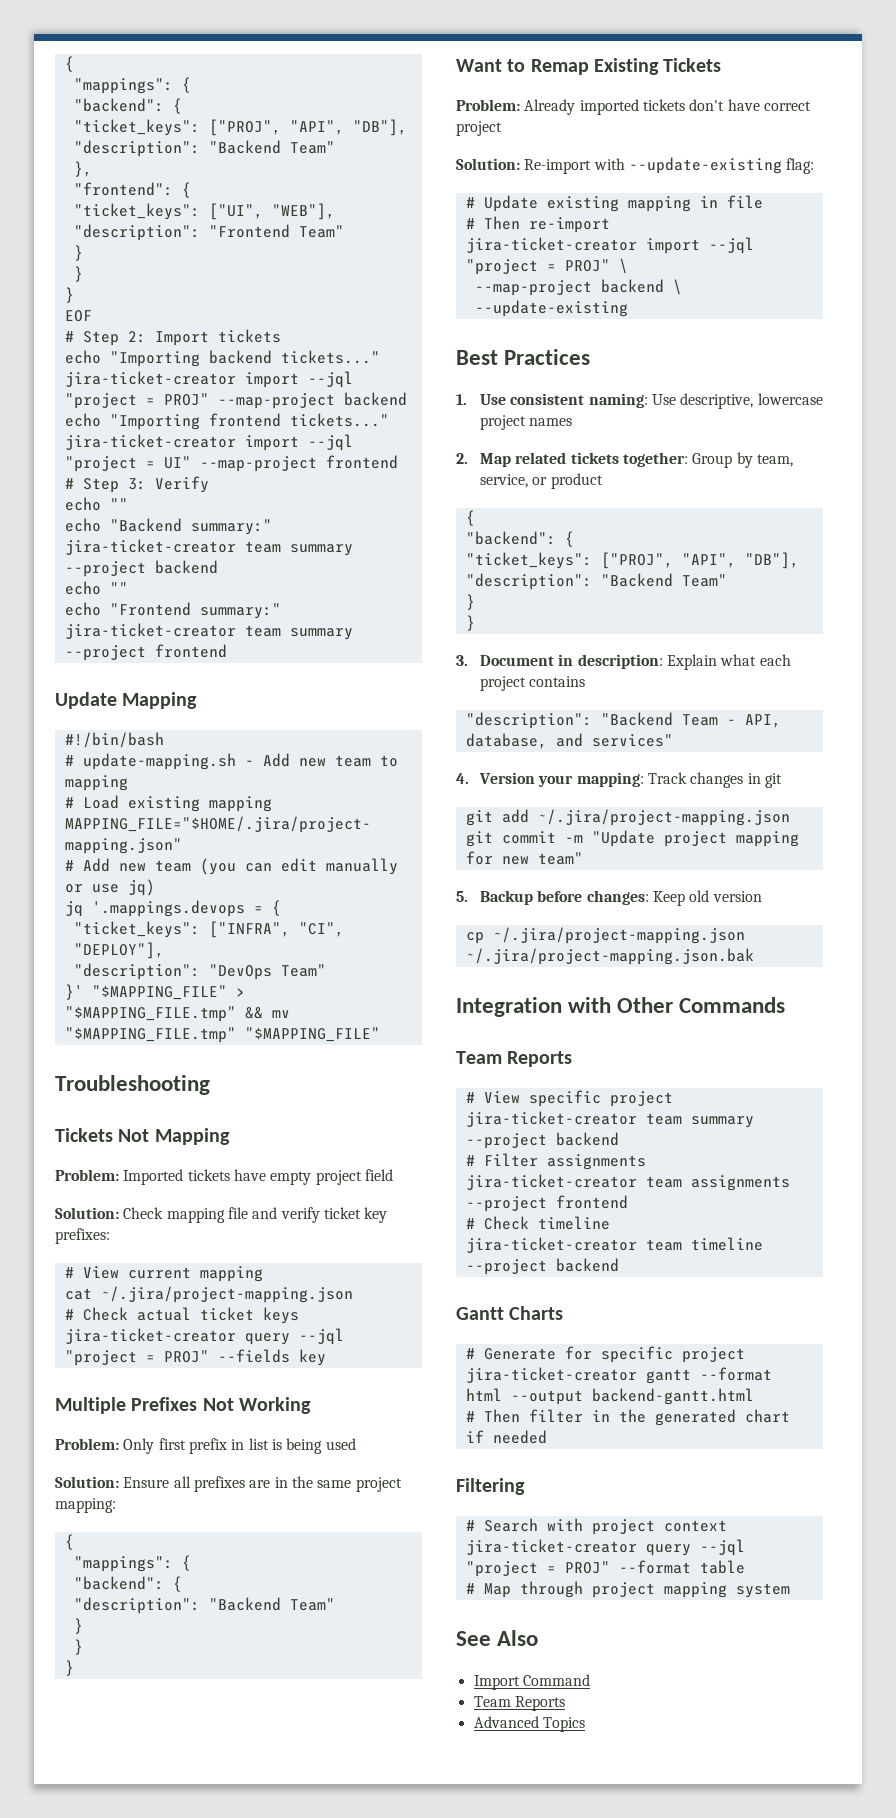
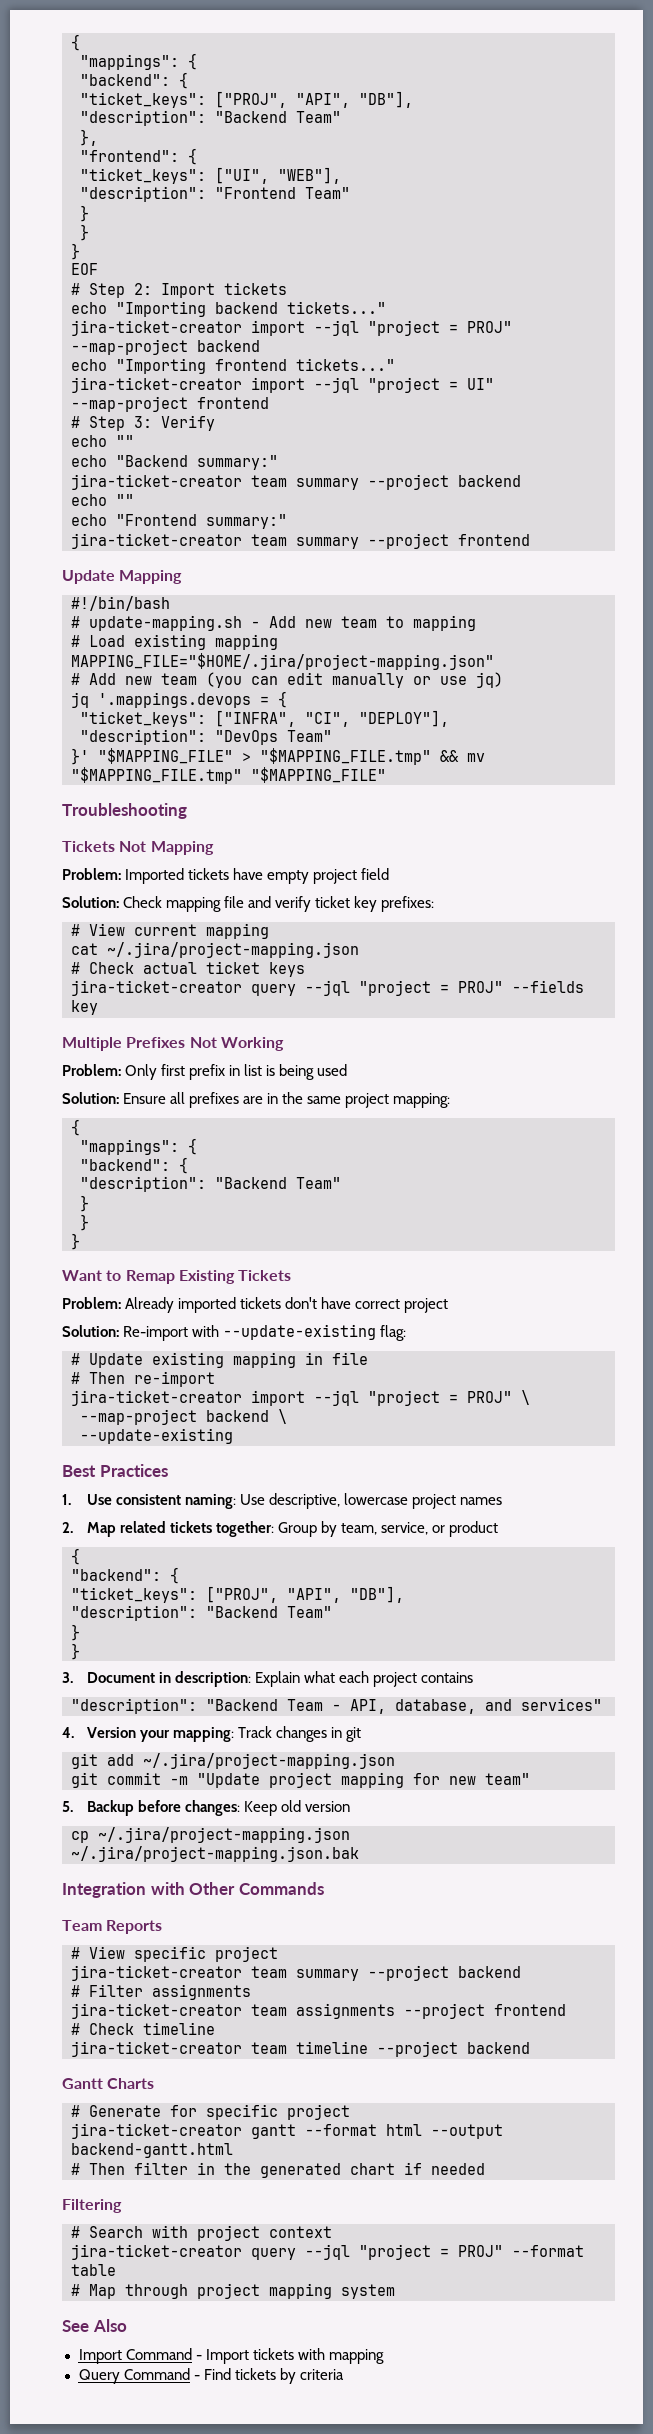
[473,1696,565,1711] [473,1716,585,1732] // Team Reports // Advanced Topics -> [195,2348,384,2364] [78,2368,344,2384] - Import tickets with mapping // Query Command - Find tickets by criteria

